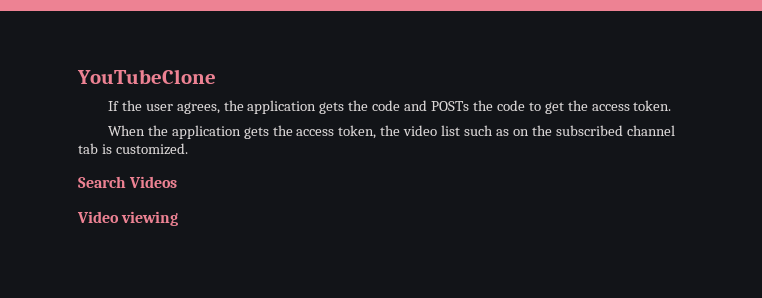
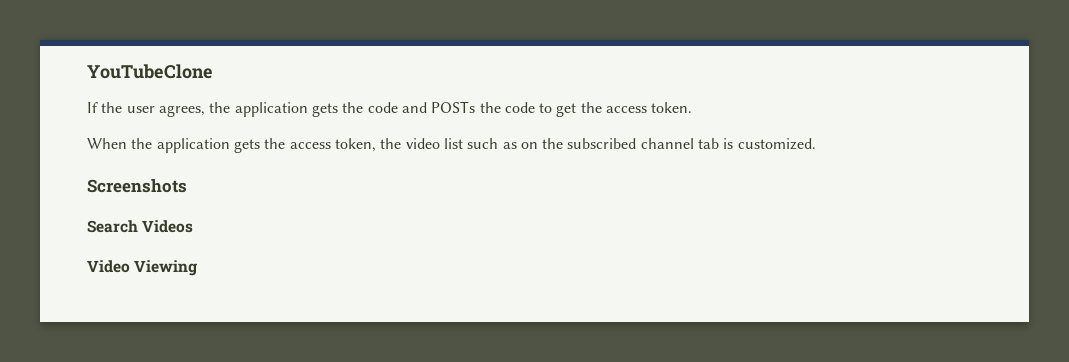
(188, 149) none -> [87,179,187,193] // Screenshots
[121,211,179,226] viewing -> [134,260,198,276] Viewing

